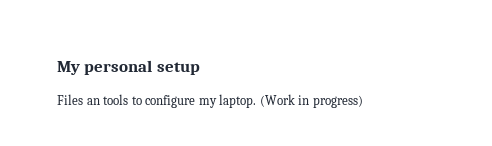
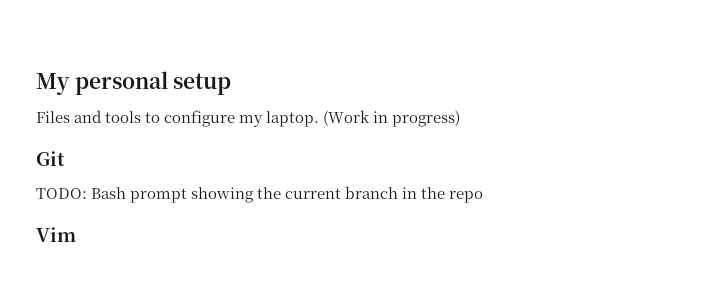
[86,98,100,105] an -> [74,110,103,123] and
(363, 101) none -> [36,151,65,166] [36,186,484,203] [36,227,76,242] // Git // TODO: Bash prompt showing the current branch in the repo // Vim

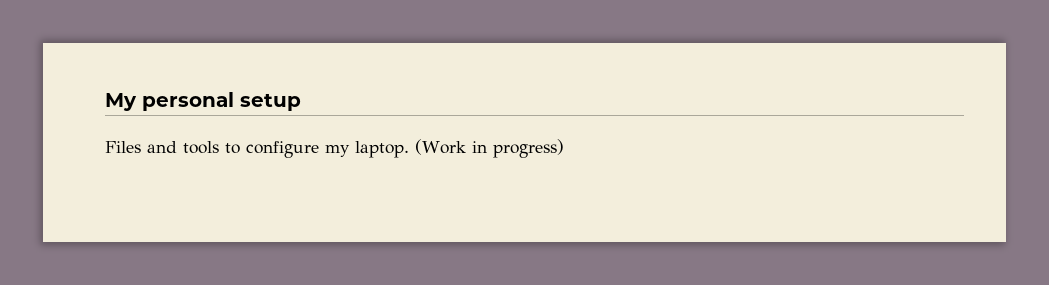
[36,151,65,166] [36,186,484,203] [36,227,76,242] // Git // TODO: Bash prompt showing the current branch in the repo // Vim -> (564, 148) none

